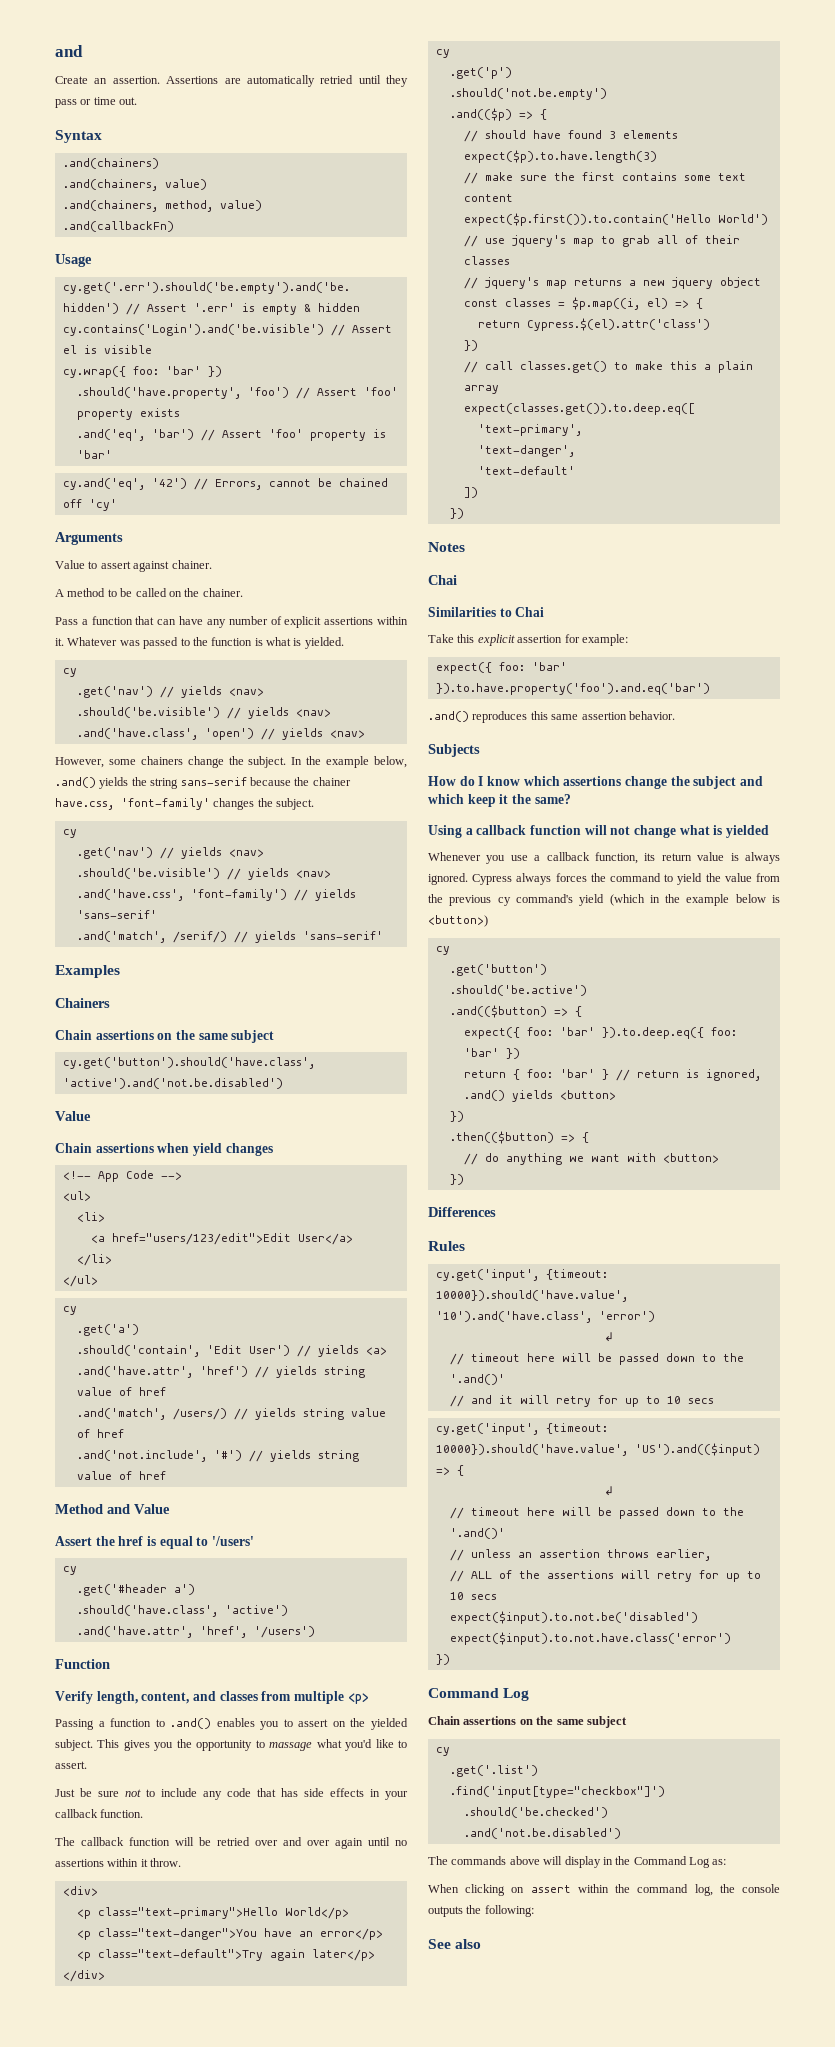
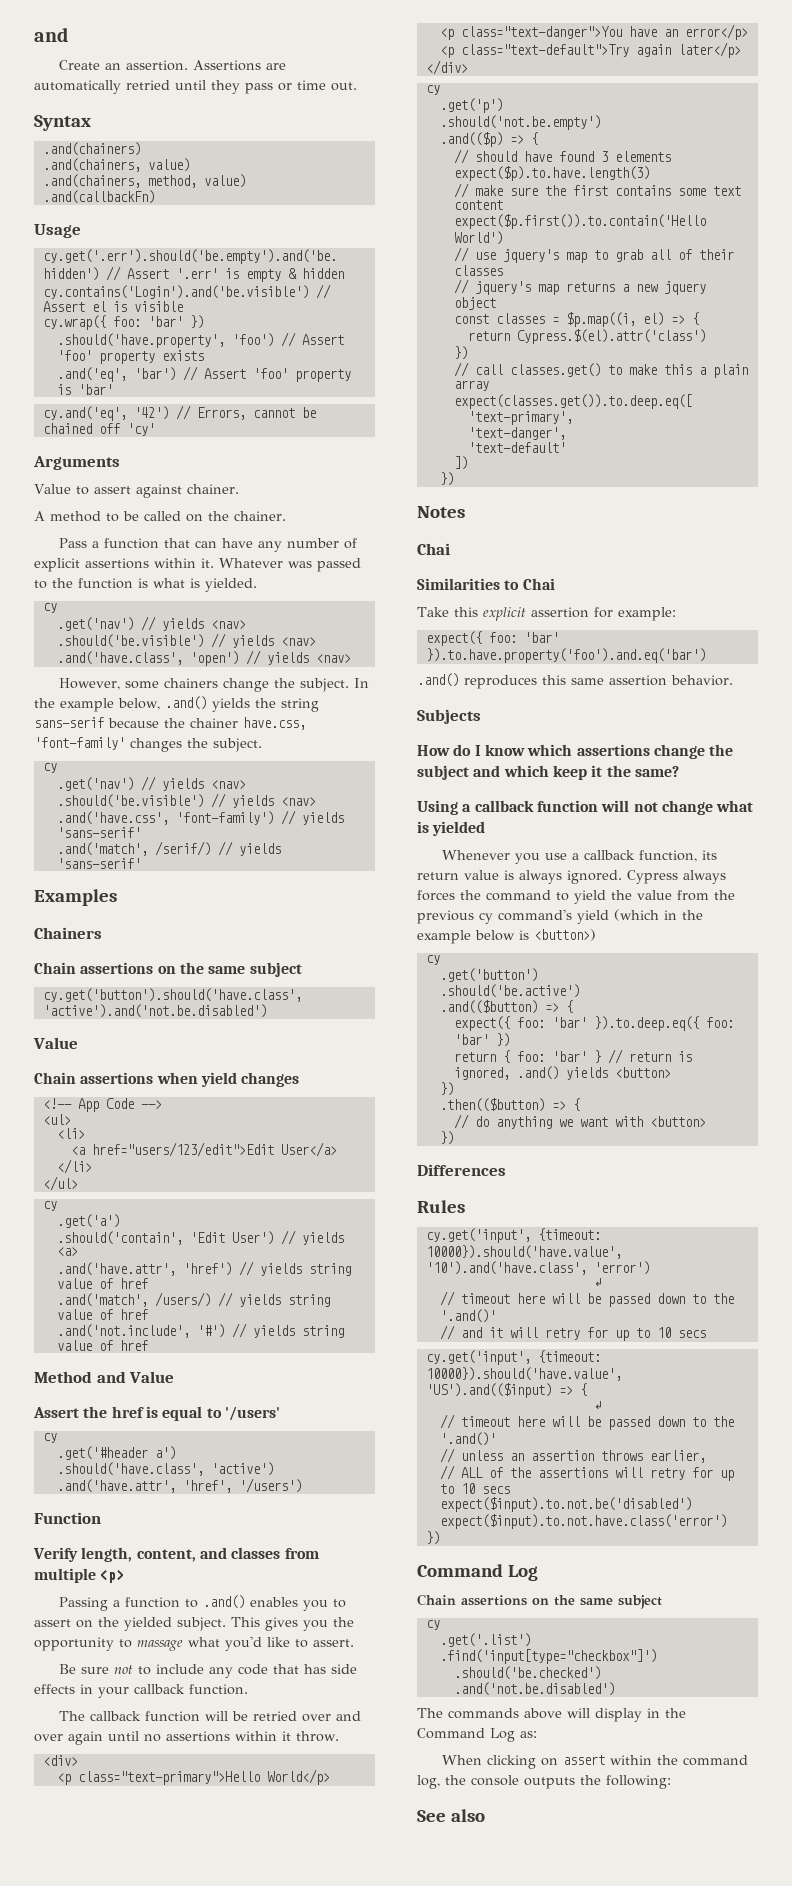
[55,1788,92,1797] Just be -> [59,1664,77,1674] Be

